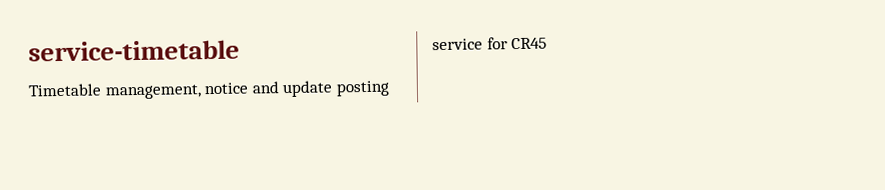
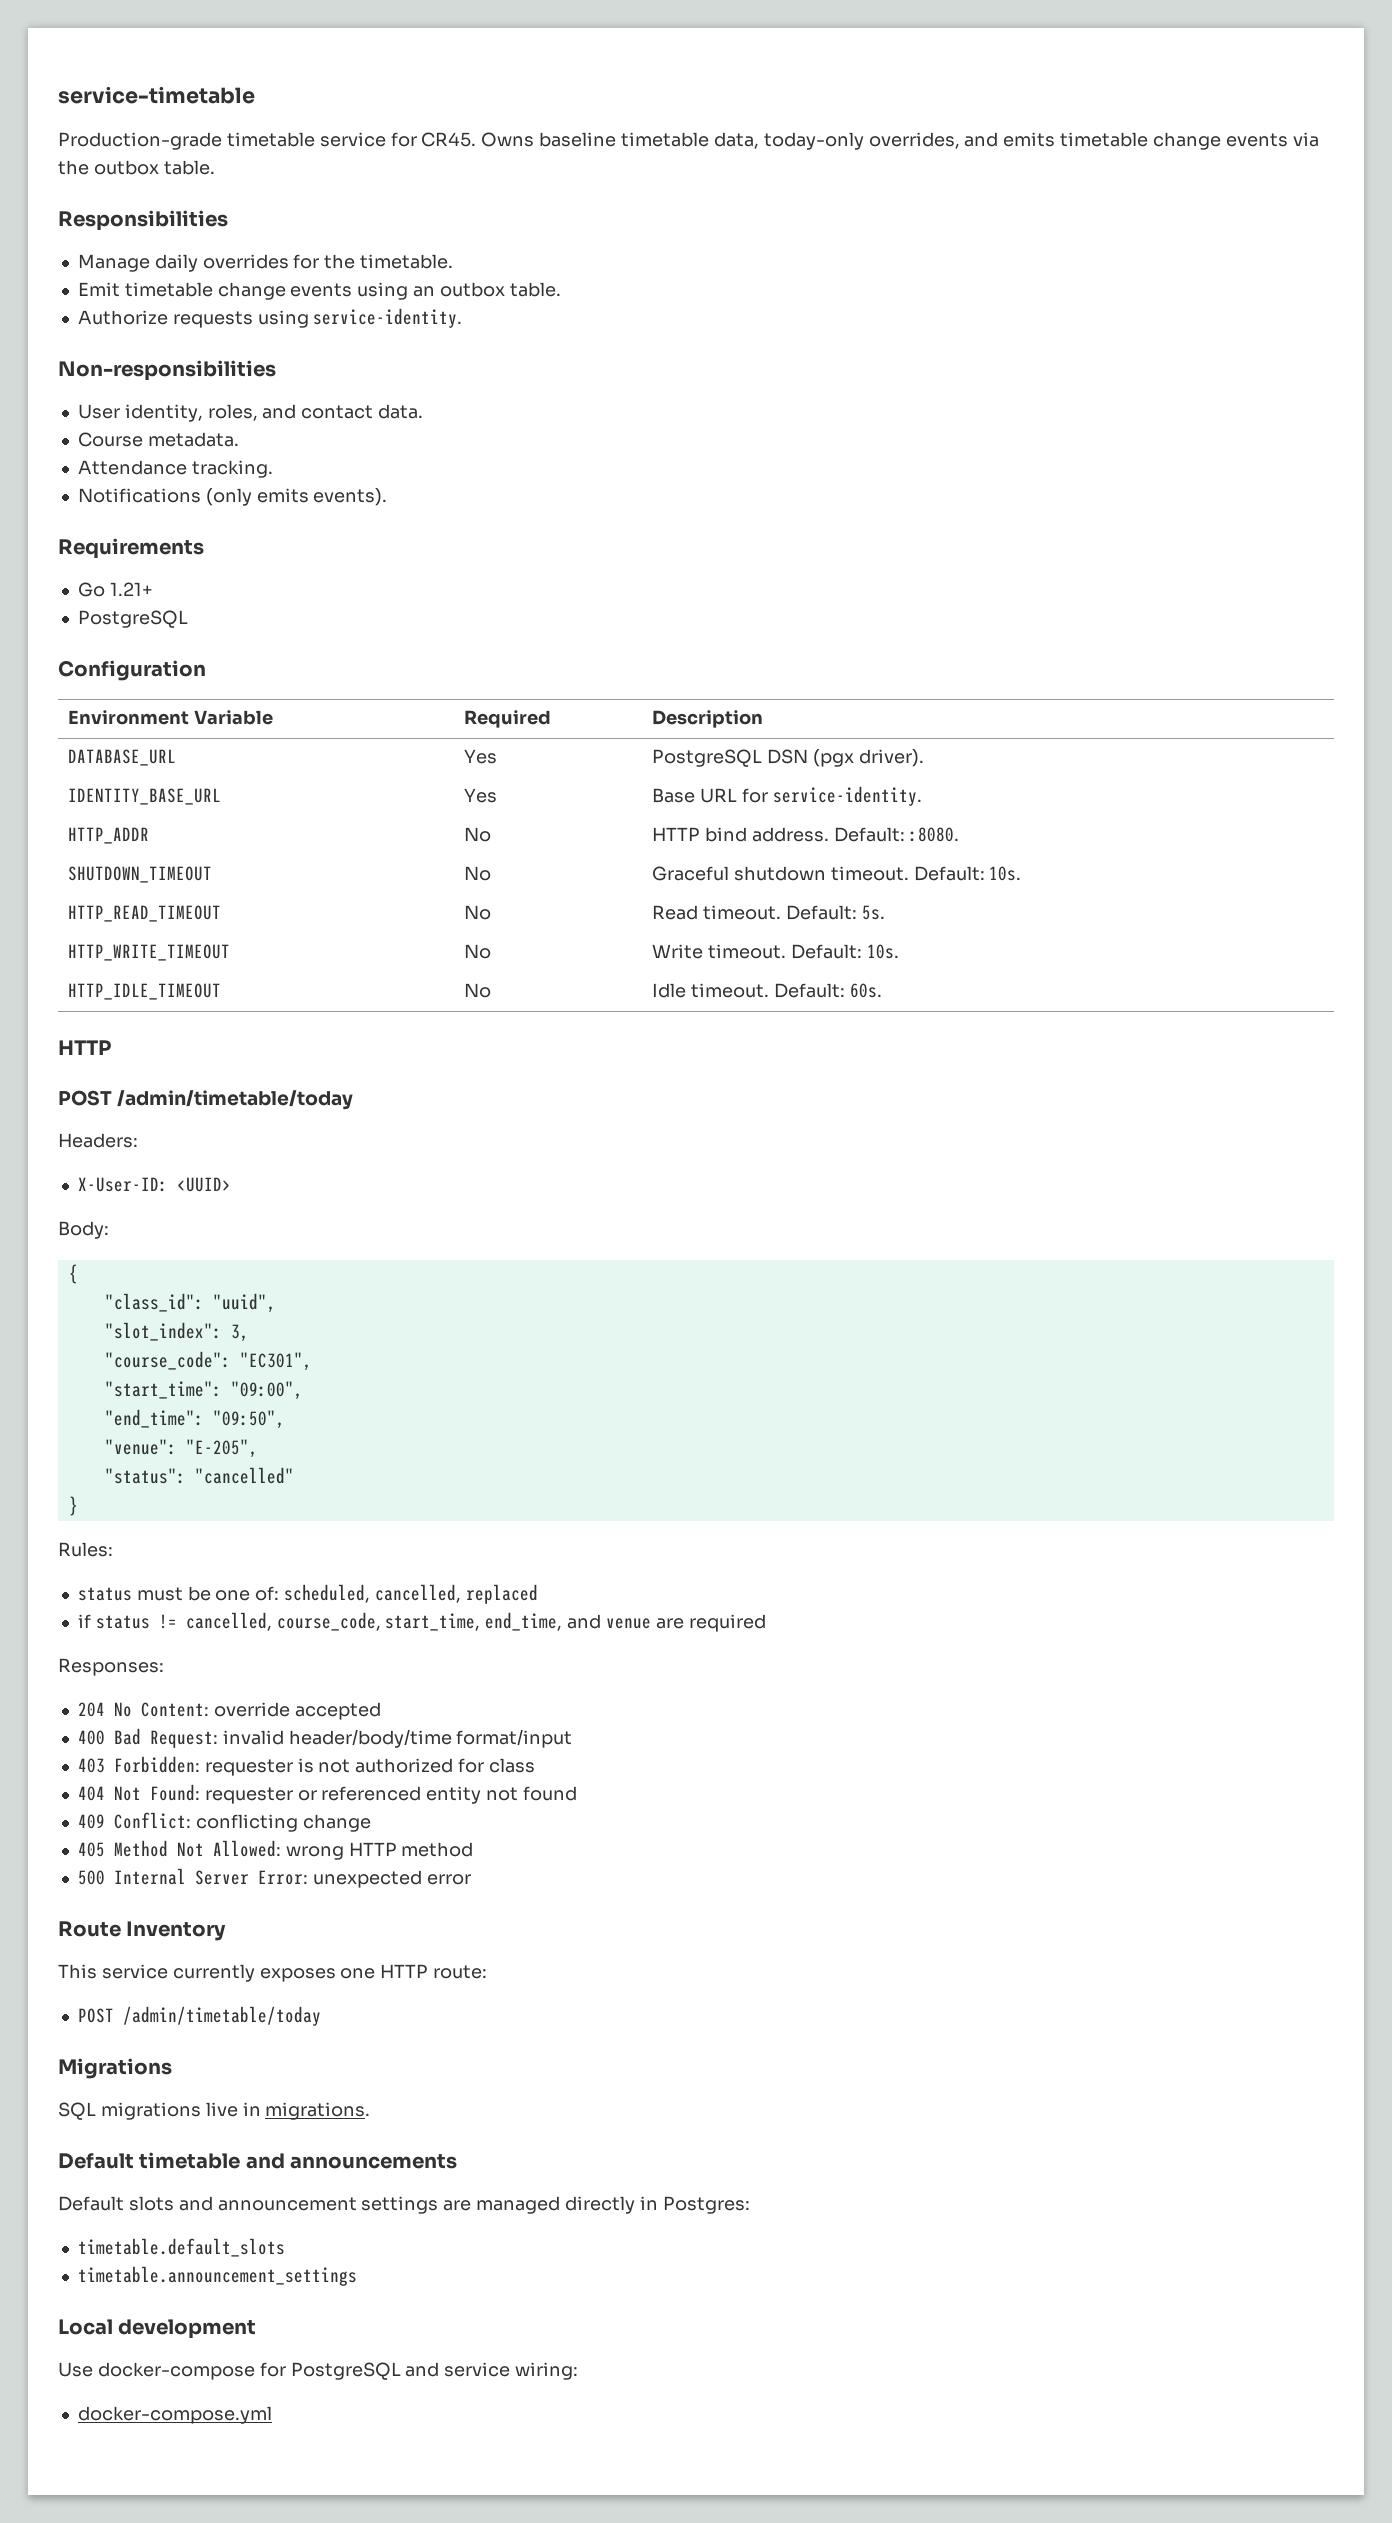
[28,80,390,100] [432,37,548,51] Timetable management, notice and update posting service for CR45 -> [58,132,1319,150] [58,160,215,175] [58,210,228,231] [77,254,454,272] [77,282,561,300] [77,308,463,328] [58,360,276,381] [77,404,424,422] [77,432,239,447] [77,460,273,478] [77,488,388,506] [58,538,204,559] [77,582,153,597] [77,610,188,628] [58,660,206,681] [68,710,273,725] [464,710,552,728] [652,710,764,728] [68,749,177,766] [464,749,498,764] [652,749,924,767] [68,788,222,805] [464,788,498,803] [652,786,922,806] [68,827,150,844] [464,827,492,842] [652,827,960,842] [68,866,213,883] [464,866,492,881] [652,866,1022,881] [68,905,222,922] [464,905,492,920] [652,905,885,920] [68,944,231,961] [464,944,492,959] [652,944,899,959] [68,983,222,1000] [464,983,492,998] [652,983,882,998] [58,1040,111,1055] [58,1090,354,1110] [58,1133,138,1148] [77,1177,231,1192] [58,1221,109,1239] [68,1264,78,1284] [104,1293,276,1313] [104,1322,249,1342] [104,1351,312,1371] [104,1381,303,1400] [104,1409,285,1429] [104,1439,258,1458] [104,1467,294,1484] [68,1496,78,1516] [58,1542,113,1557] [77,1584,538,1604] [77,1612,766,1632] [58,1658,164,1676] [77,1702,381,1720] [77,1728,573,1748] [77,1756,535,1776] [77,1784,577,1804] [77,1812,371,1832] [77,1840,474,1860] [77,1868,471,1888] [58,1921,227,1941] [58,1964,488,1982] [77,2006,321,2026] [58,2058,172,2079] [58,2102,371,2120] [58,2152,458,2169] [58,2196,750,2214] [77,2238,285,2257] [77,2266,357,2286] [58,2319,257,2339] [58,2362,579,2380] [77,2406,272,2424] Production-grade timetable service for CR45. Owns baseline timetable data, today-only overrides, and emits timetable change events via the outbox table. // Responsibilities // Manage daily overrides for the timetable. // Emit timetable change events using an outbox table. // Authorize requests using service-identity. // Non-responsibilities // User identity, roles, and contact data. // Course metadata. // Attendance tracking. // Notifications (only emits events). // Requirements // Go 1.21+ // PostgreSQL // Configuration // Environment Variable | Required | Description // DATABASE_URL | Yes | PostgreSQL DSN (pgx driver). // IDENTITY_BASE_URL | Yes | Base URL for service-identity. // HTTP_ADDR | No | HTTP bind address. Default: :8080. // SHUTDOWN_TIMEOUT | No | Graceful shutdown timeout. Default: 10s. // HTTP_READ_TIMEOUT | No | Read timeout. Default: 5s. // HTTP_WRITE_TIMEOUT | No | Write timeout. Default: 10s. // HTTP_IDLE_TIMEOUT | No | Idle timeout. Default: 60s. // HTTP // POST /admin/timetable/today // Headers: // X-User-ID: <UUID> // Body: // { // "class_id": "uuid", // "slot_index": 3, // "course_code": "EC301", // "start_time": "09:00", // "end_time": "09:50", // "venue": "E-205", // "status": "cancelled" // } // Rules: // status must be one of: scheduled, cancelled, replaced // if status != cancelled, course_code, start_time, end_time, and venue are required // Responses: // 204 No Content: override accepted // 400 Bad Request: invalid header/body/time format/input // 403 Forbidden: requester is not authorized for class // 404 Not Found: requester or referenced entity not found // 409 Conflict: conflicting change // 405 Method Not Allowed: wrong HTTP method // 500 Internal Server Error: unexpected error // Route Inventory // This service currently exposes one HTTP route: // POST /admin/timetable/today // Migrations // SQL migrations live in migrations. // Default timetable and announcements // Default slots and announcement settings are managed directly in Postgres: // timetable.default_slots // timetable.announcement_settings // Local development // Use docker-compose for PostgreSQL and service wiring: // docker-compose.yml

